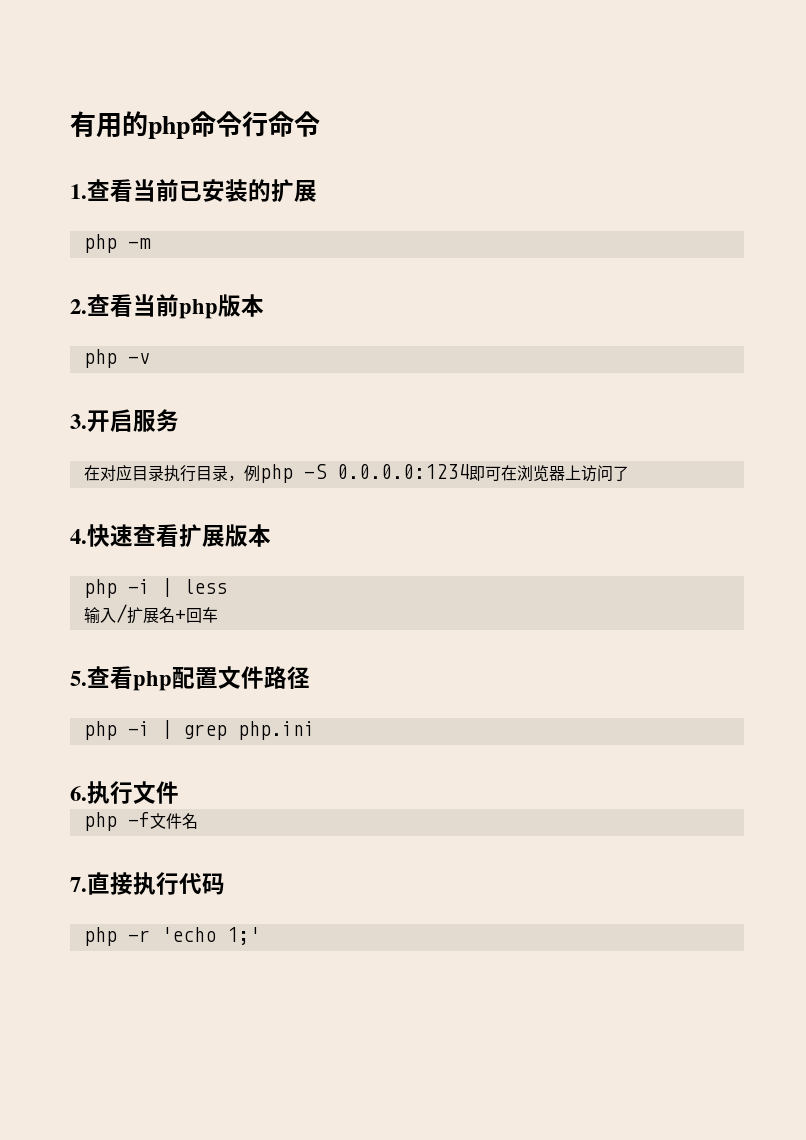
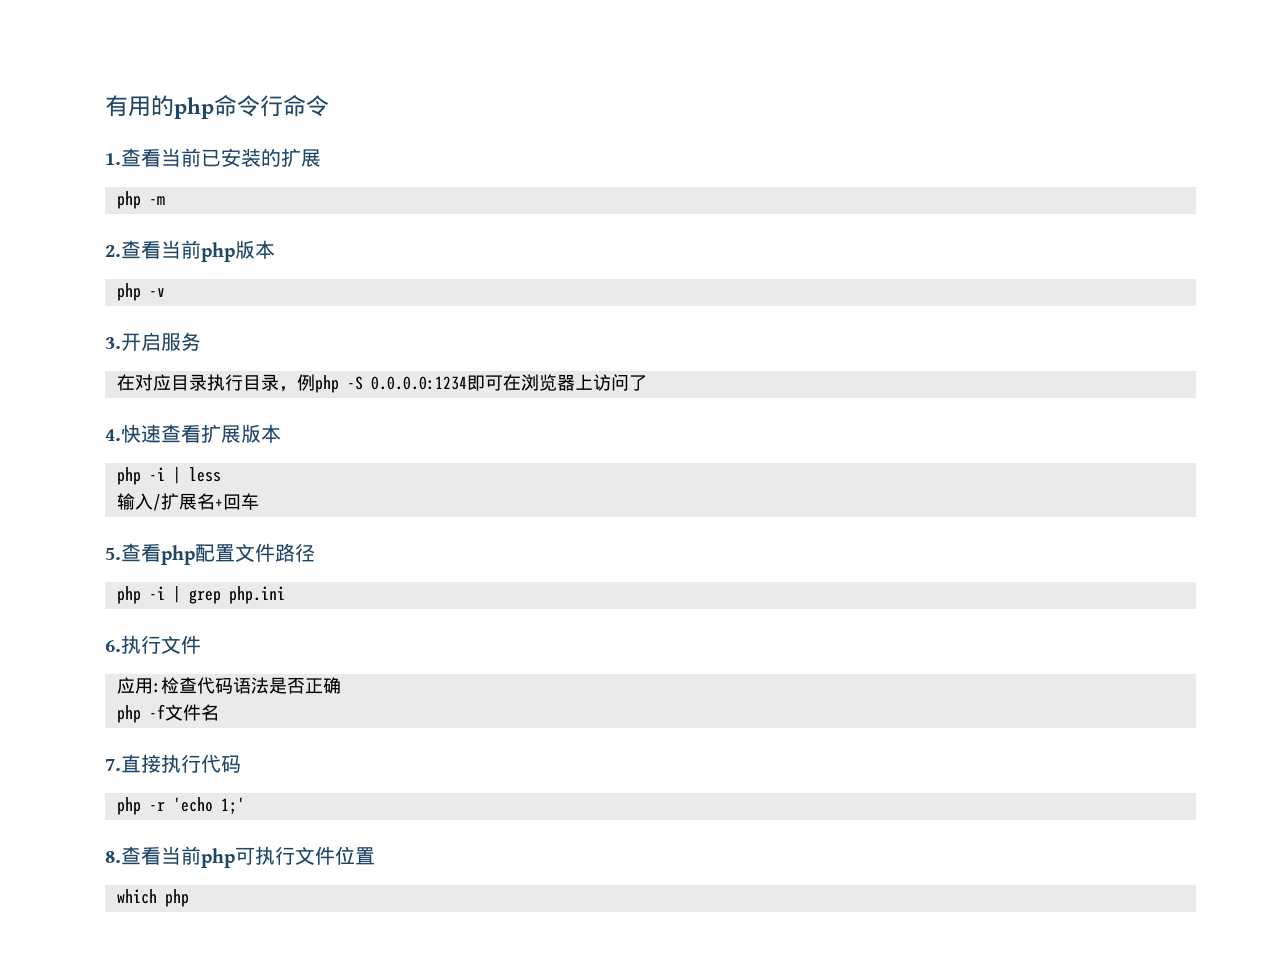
(179, 792) none -> [116,677,341,694] // 应用:检查代码语法是否正确
(260, 936) none -> [105,846,375,868] [116,889,189,907] // 8.查看当前php可执行文件位置 // which php

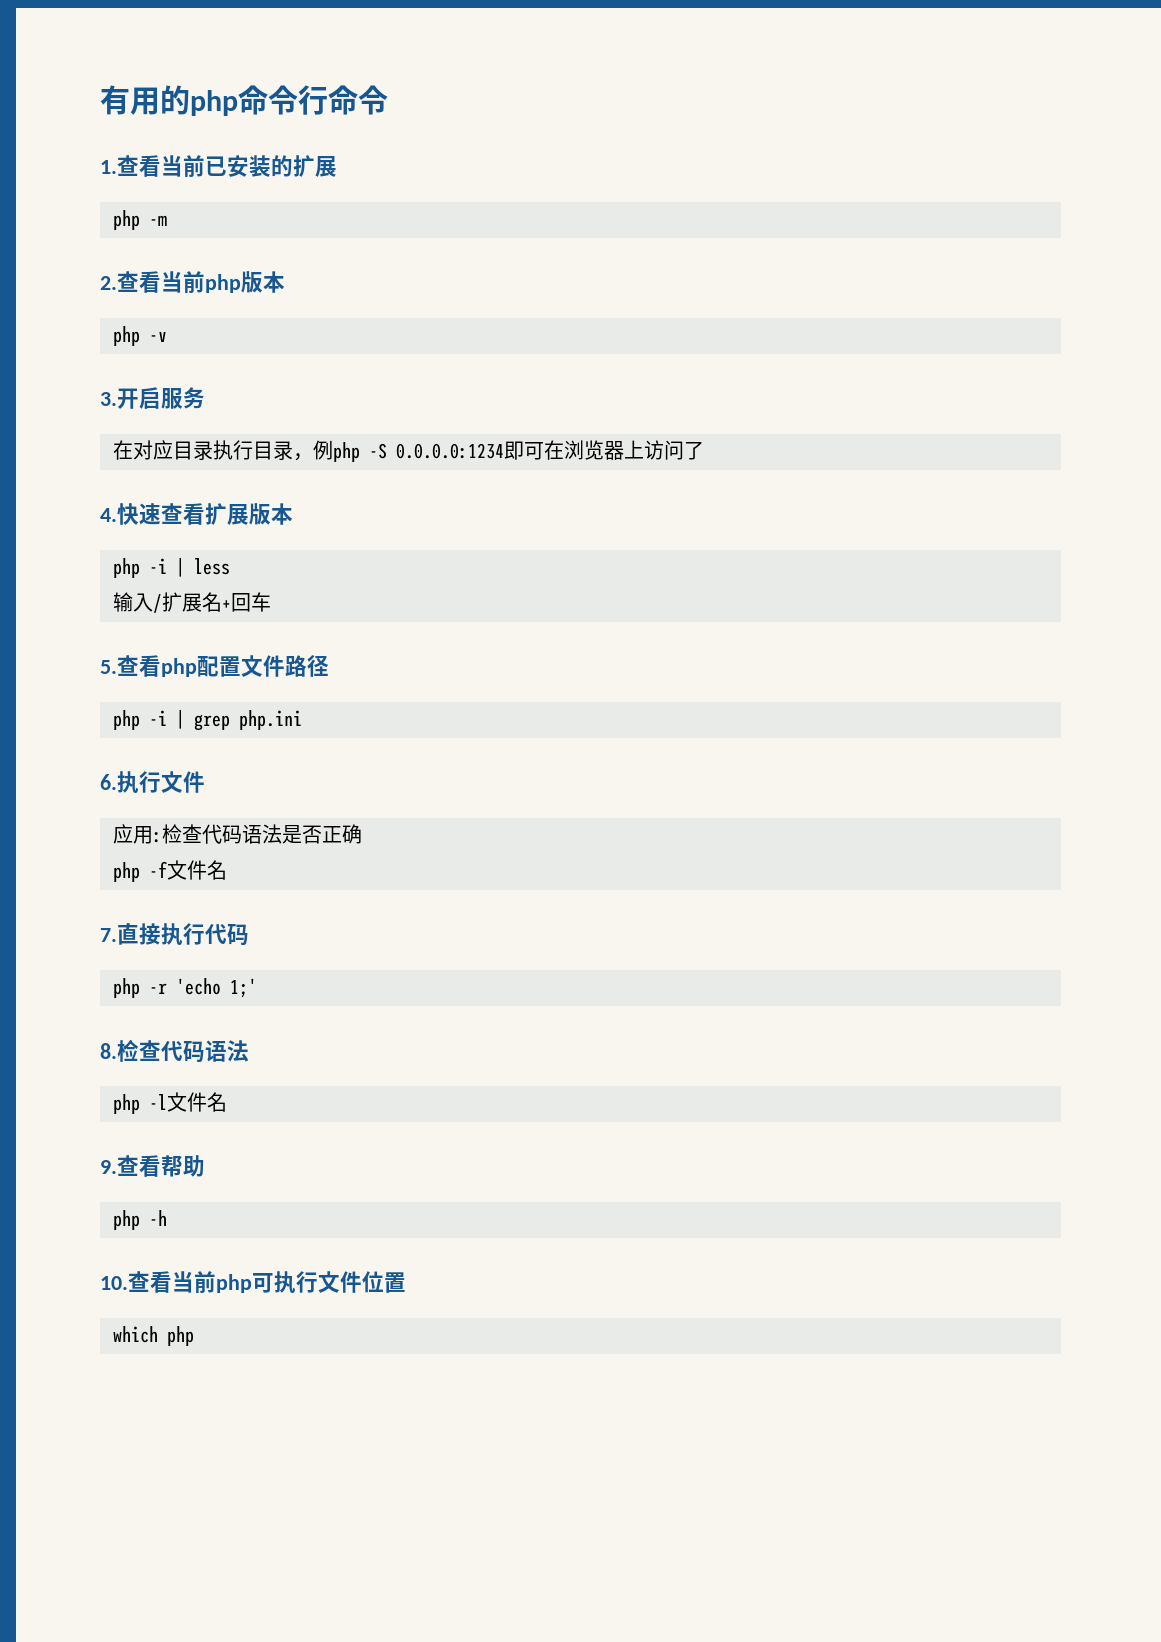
(121, 857) none -> [117,1039,249,1063] [112,1092,227,1114] [100,1155,205,1177] [112,1210,167,1230] [100,1276,128,1290] 检查代码语法 // php -l文件名 // 9.查看帮助 // php -h // 10.

